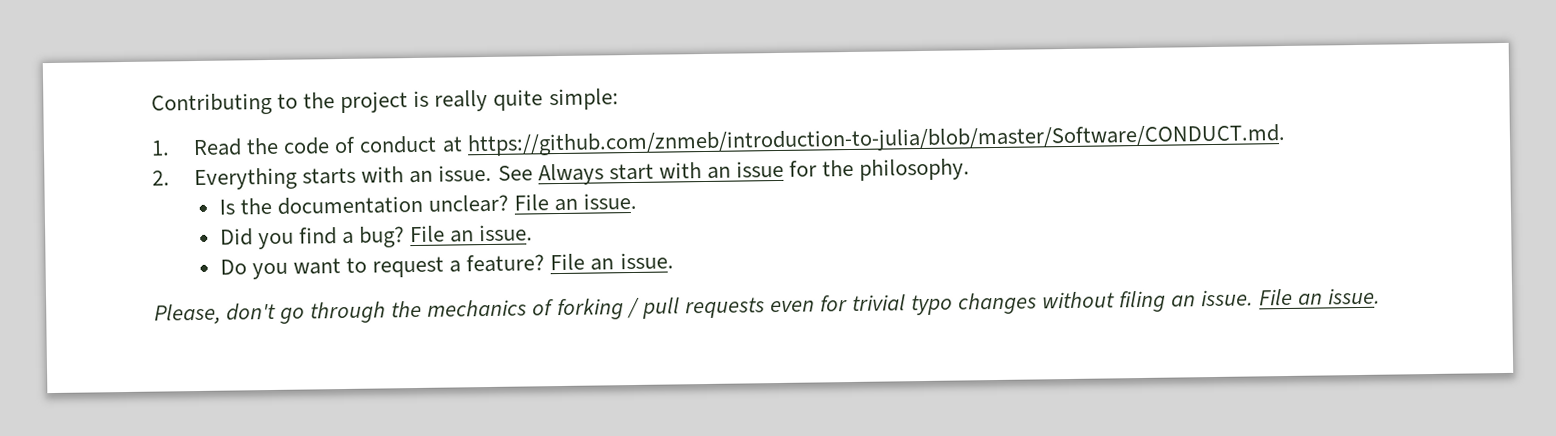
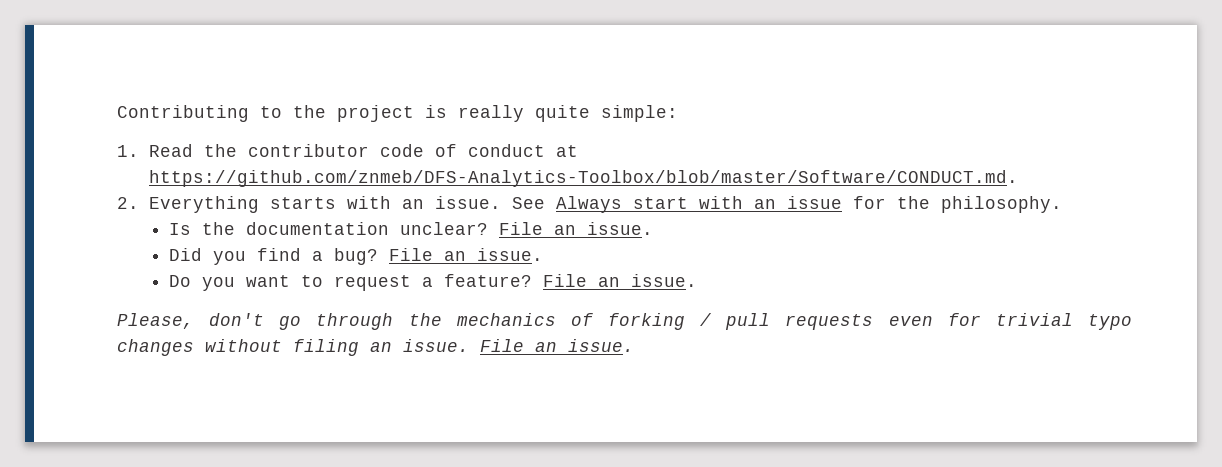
(280, 146) none -> [248,144,370,157] contributor
[466,124,1286,157] https://github.com/znmeb/introduction-to-julia/blob/master/Software/CONDUCT.md. -> [149,170,1019,187] https://github.com/znmeb/DFS-Analytics-Toolbox/blob/master/Software/CONDUCT.md.

